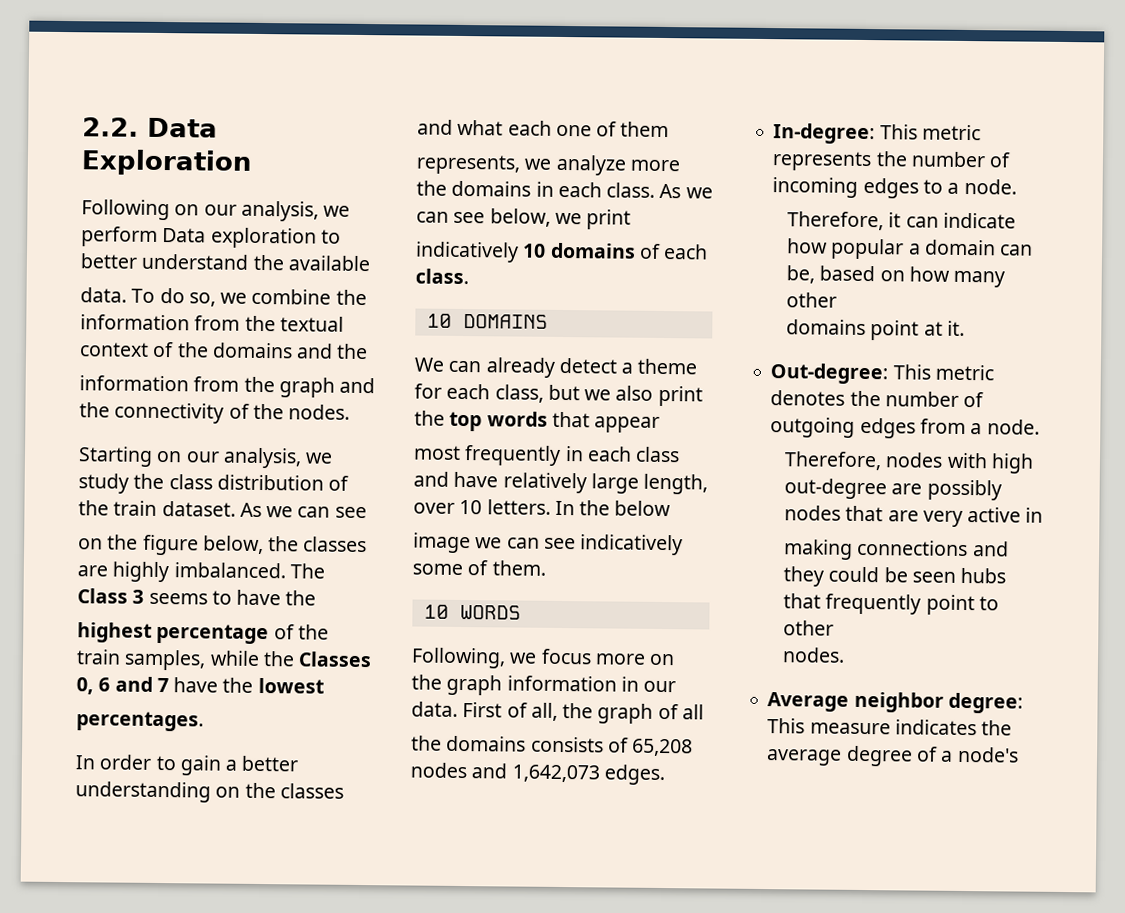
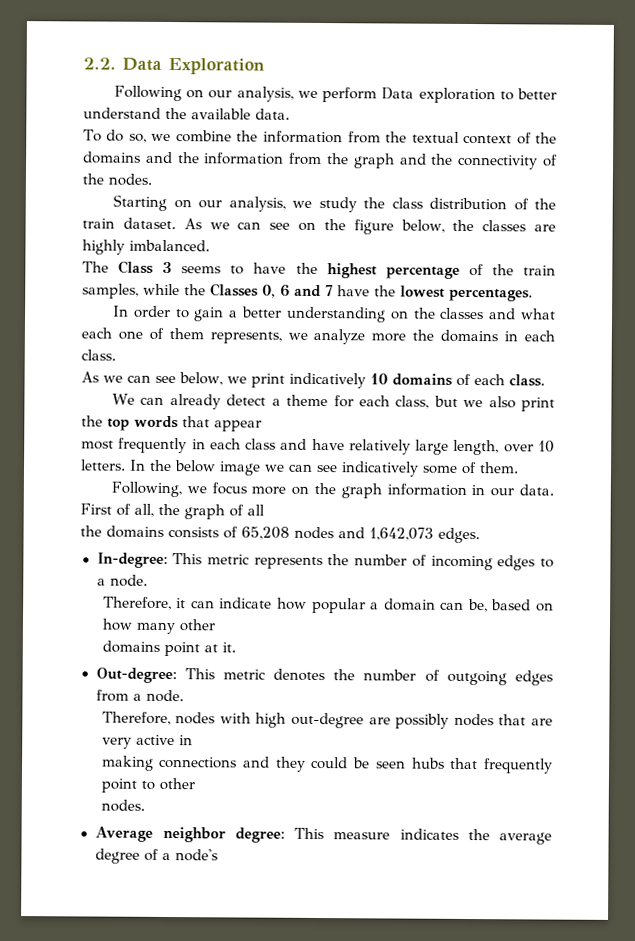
[80,287,127,303] // data. -> [255,108,290,120] data. //
(369, 351) // -> (200, 158) none
(367, 512) // -> (291, 226) none
(286, 570) none -> (210, 245) //
(317, 598) // -> (318, 268) none
(324, 685) // -> (445, 291) none
(670, 129) // -> (204, 334) none
(656, 190) none -> (116, 355) //
(632, 219) // -> (285, 380) none
[426,313,548,329] // 10 DOMAINS -> (545, 380) none
(672, 508) // -> (216, 466) none
[423,604,521,620] // 10 WORDS -> (519, 468) none

